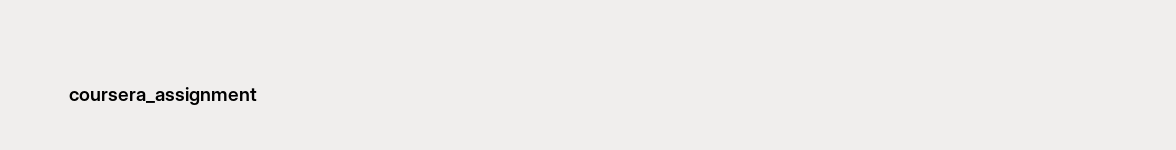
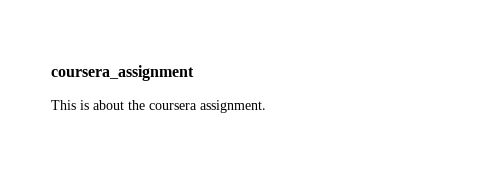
(257, 96) none -> [51,100,266,113] // This is about the coursera assignment.

